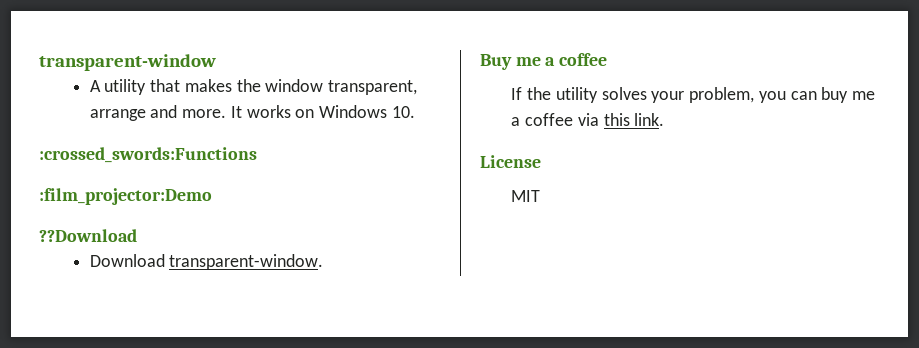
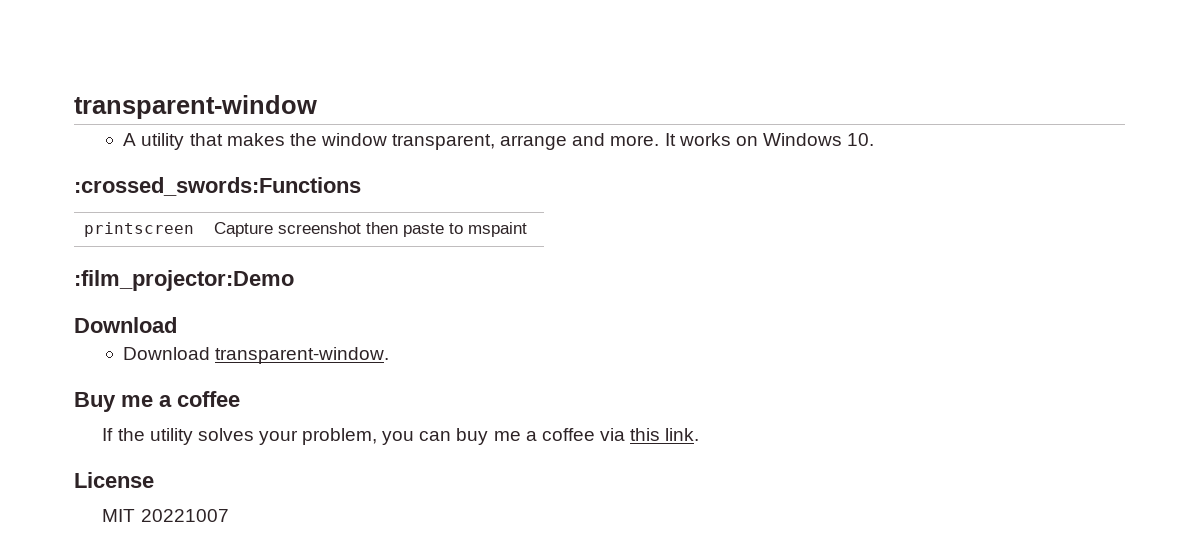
(257, 155) none -> [83,222,194,237] [213,222,527,237] // printscreen | Capture screenshot then paste to mspaint
[39,229,137,242] ??Download -> [74,317,177,333] Download
(541, 196) none -> [140,509,229,522] 20221007

